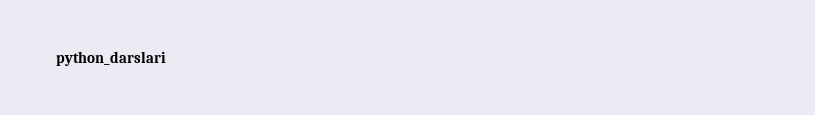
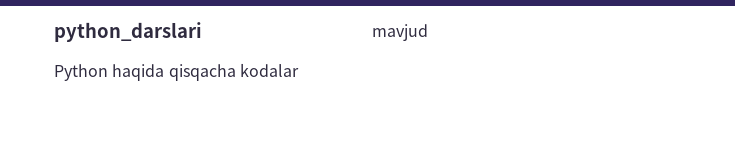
(166, 58) none -> [54,63,299,81] [372,24,428,41] // Python haqida qisqacha kodalar mavjud

